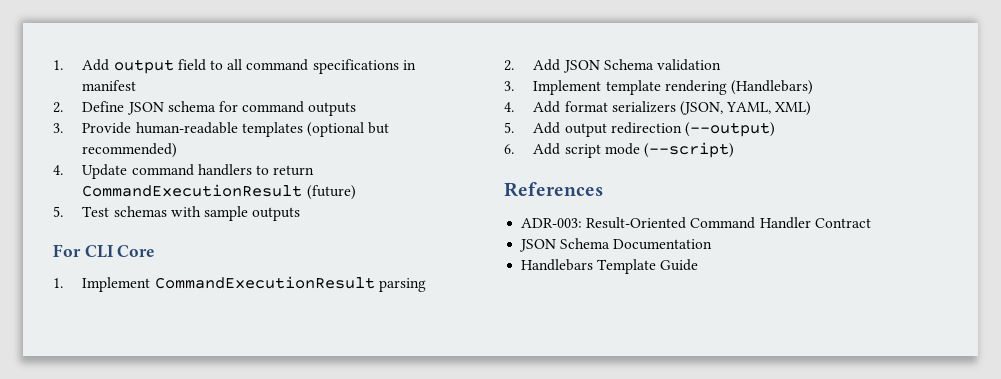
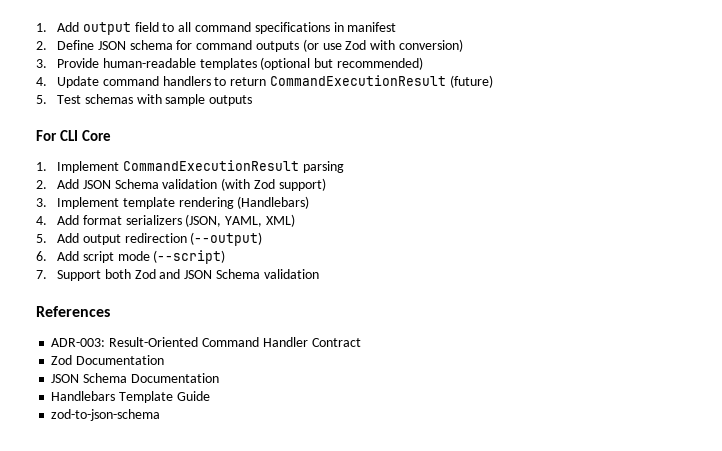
(357, 109) none -> [302,39,463,52] (or use Zod with conversion)
(722, 65) none -> [221,178,326,191] (with Zod support)
(735, 150) none -> [36,269,319,281] // 7. Support both Zod and JSON Schema validation
(871, 223) none -> [51,355,165,365] // Zod Documentation
(699, 265) none -> [51,409,161,421] // zod-to-json-schema

